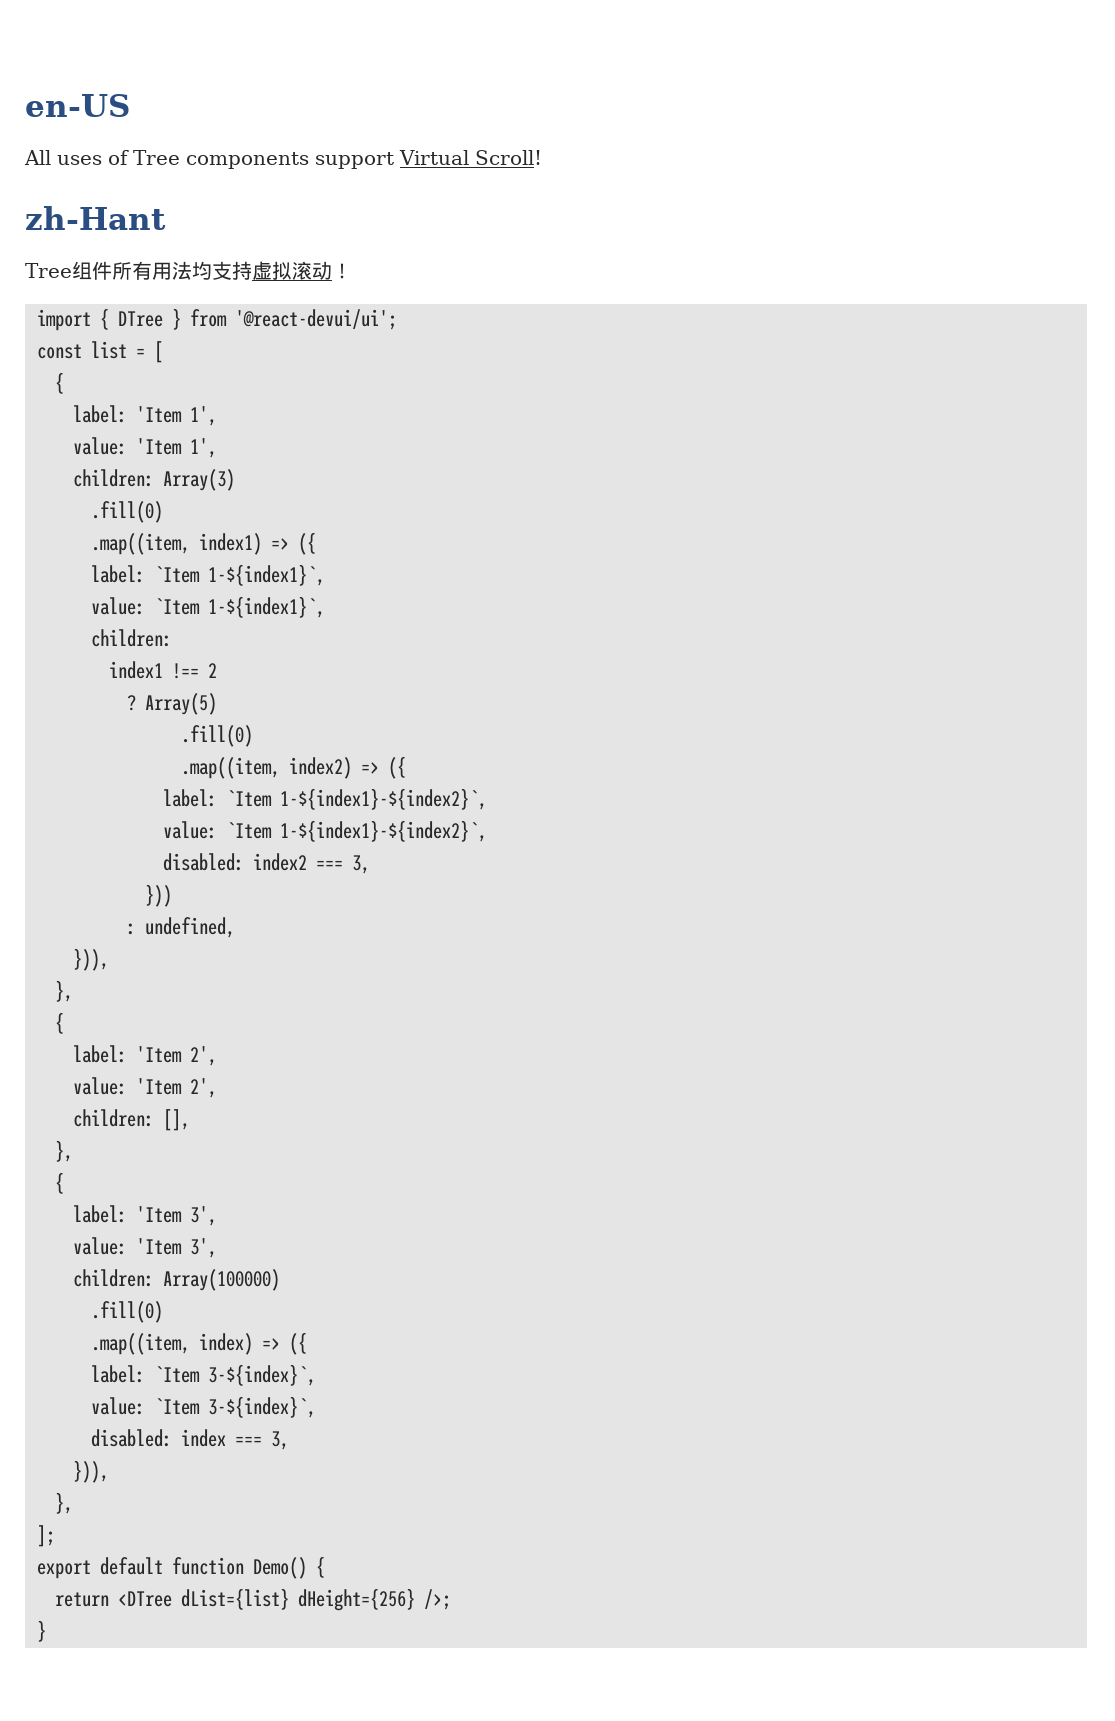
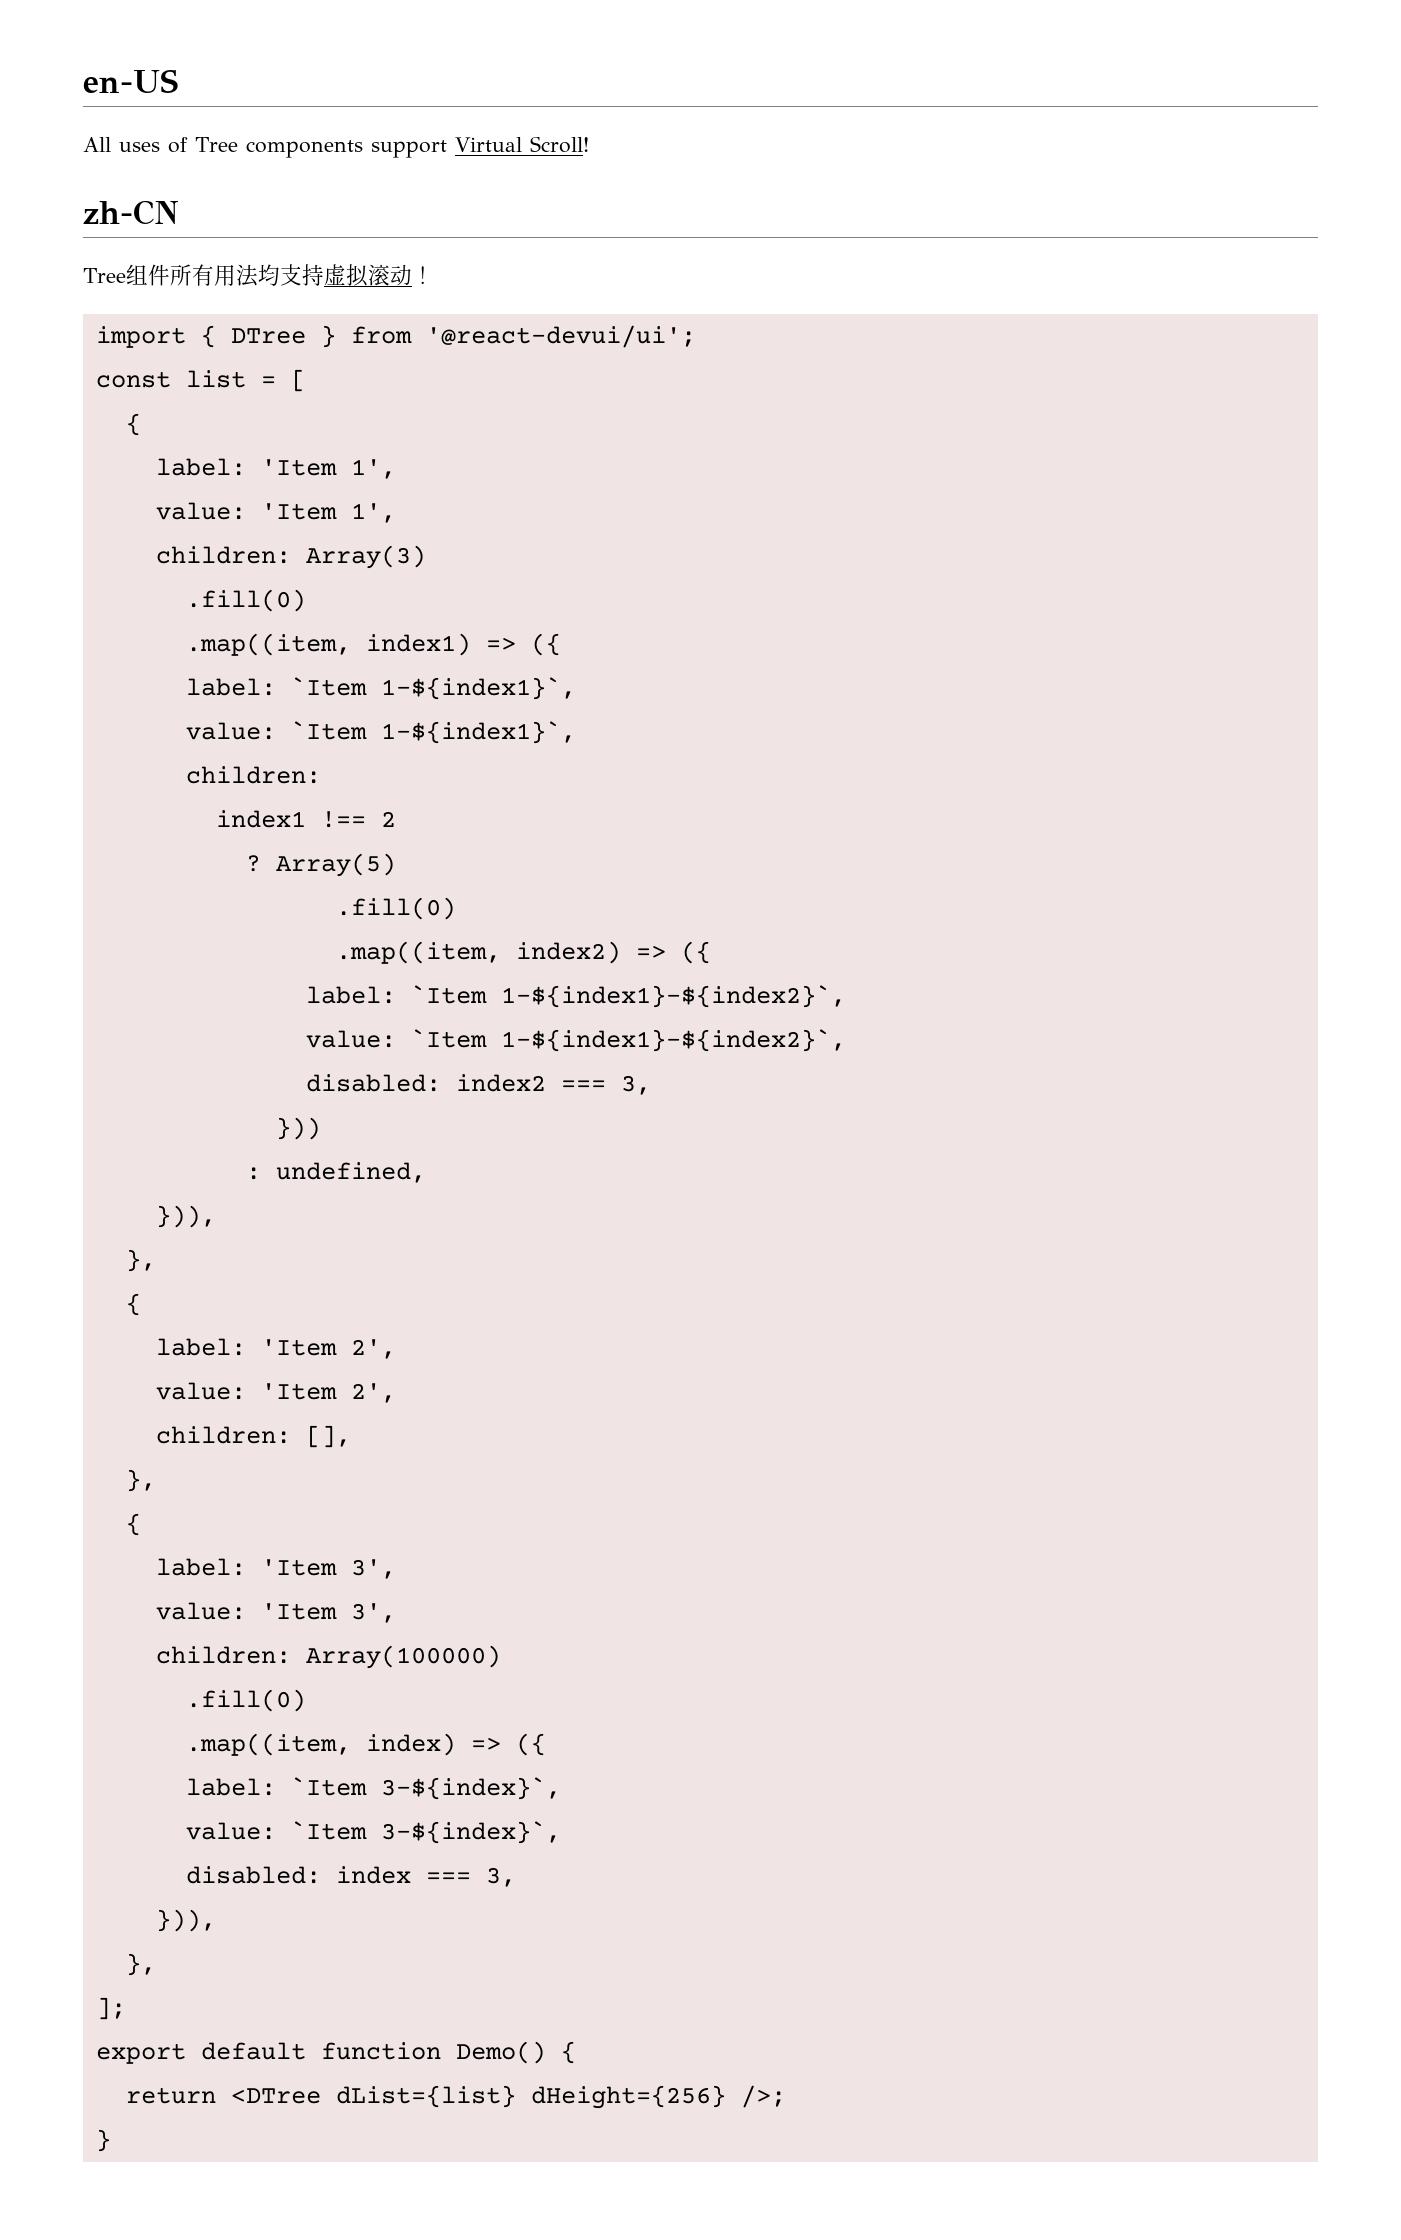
[25,206,166,230] zh-Hant -> [83,200,179,225] zh-CN

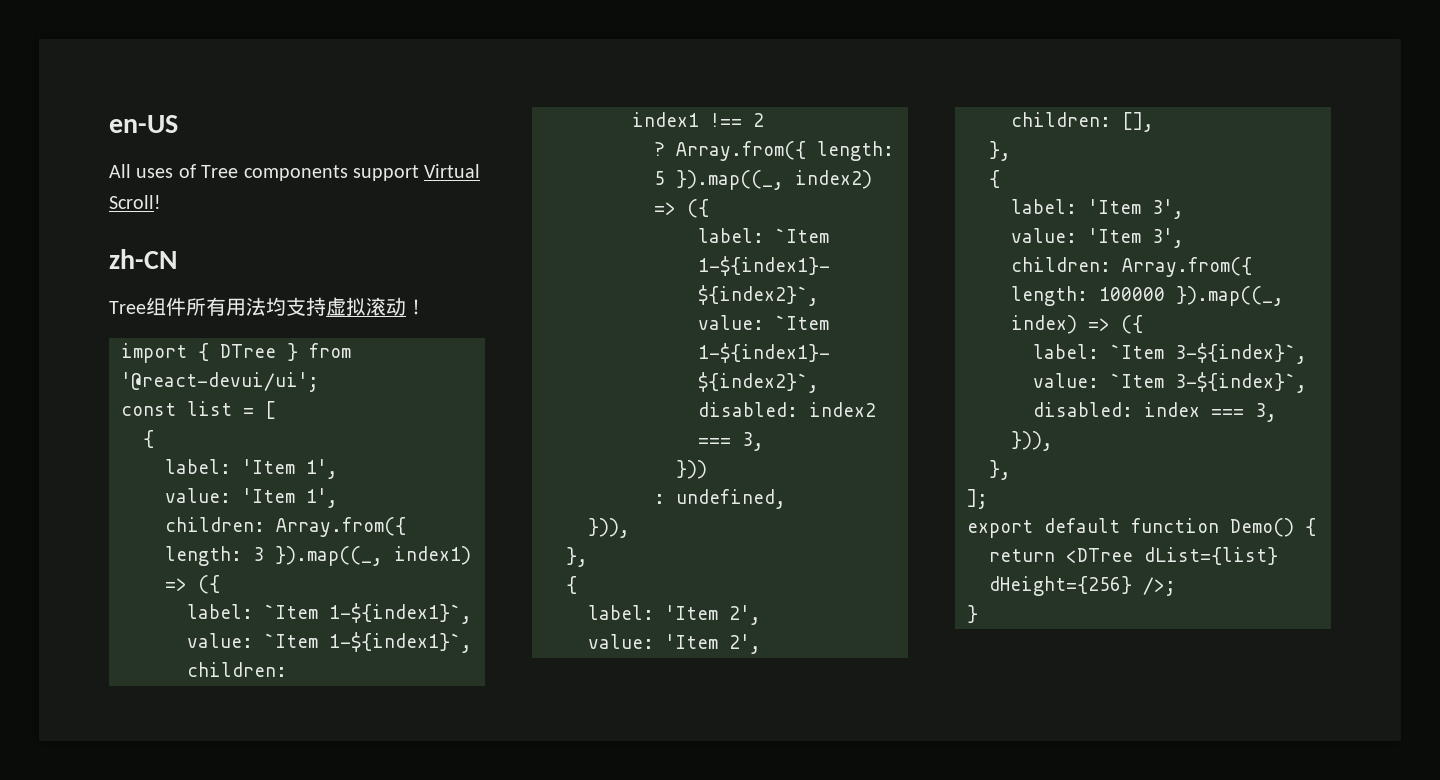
[305,545,426,569] [185,589,306,612] [185,633,351,656] Array(3) // .fill(0) // .map((item, -> [276,517,406,537] [165,546,383,566] Array.from({ length: 3 }).map((_,
[275,853,396,877] [335,897,456,920] [335,941,501,964] Array(5) // .fill(0) // .map((item, -> [676,141,894,161] [654,170,784,190] Array.from({ length: 5 }).map((_,
[305,1645,501,1669] [185,1689,306,1712] [185,1733,351,1756] Array(100000) // .fill(0) // .map((item, -> [1122,257,1252,277] [1011,286,1284,306] Array.from({ length: 100000 }).map((_,

